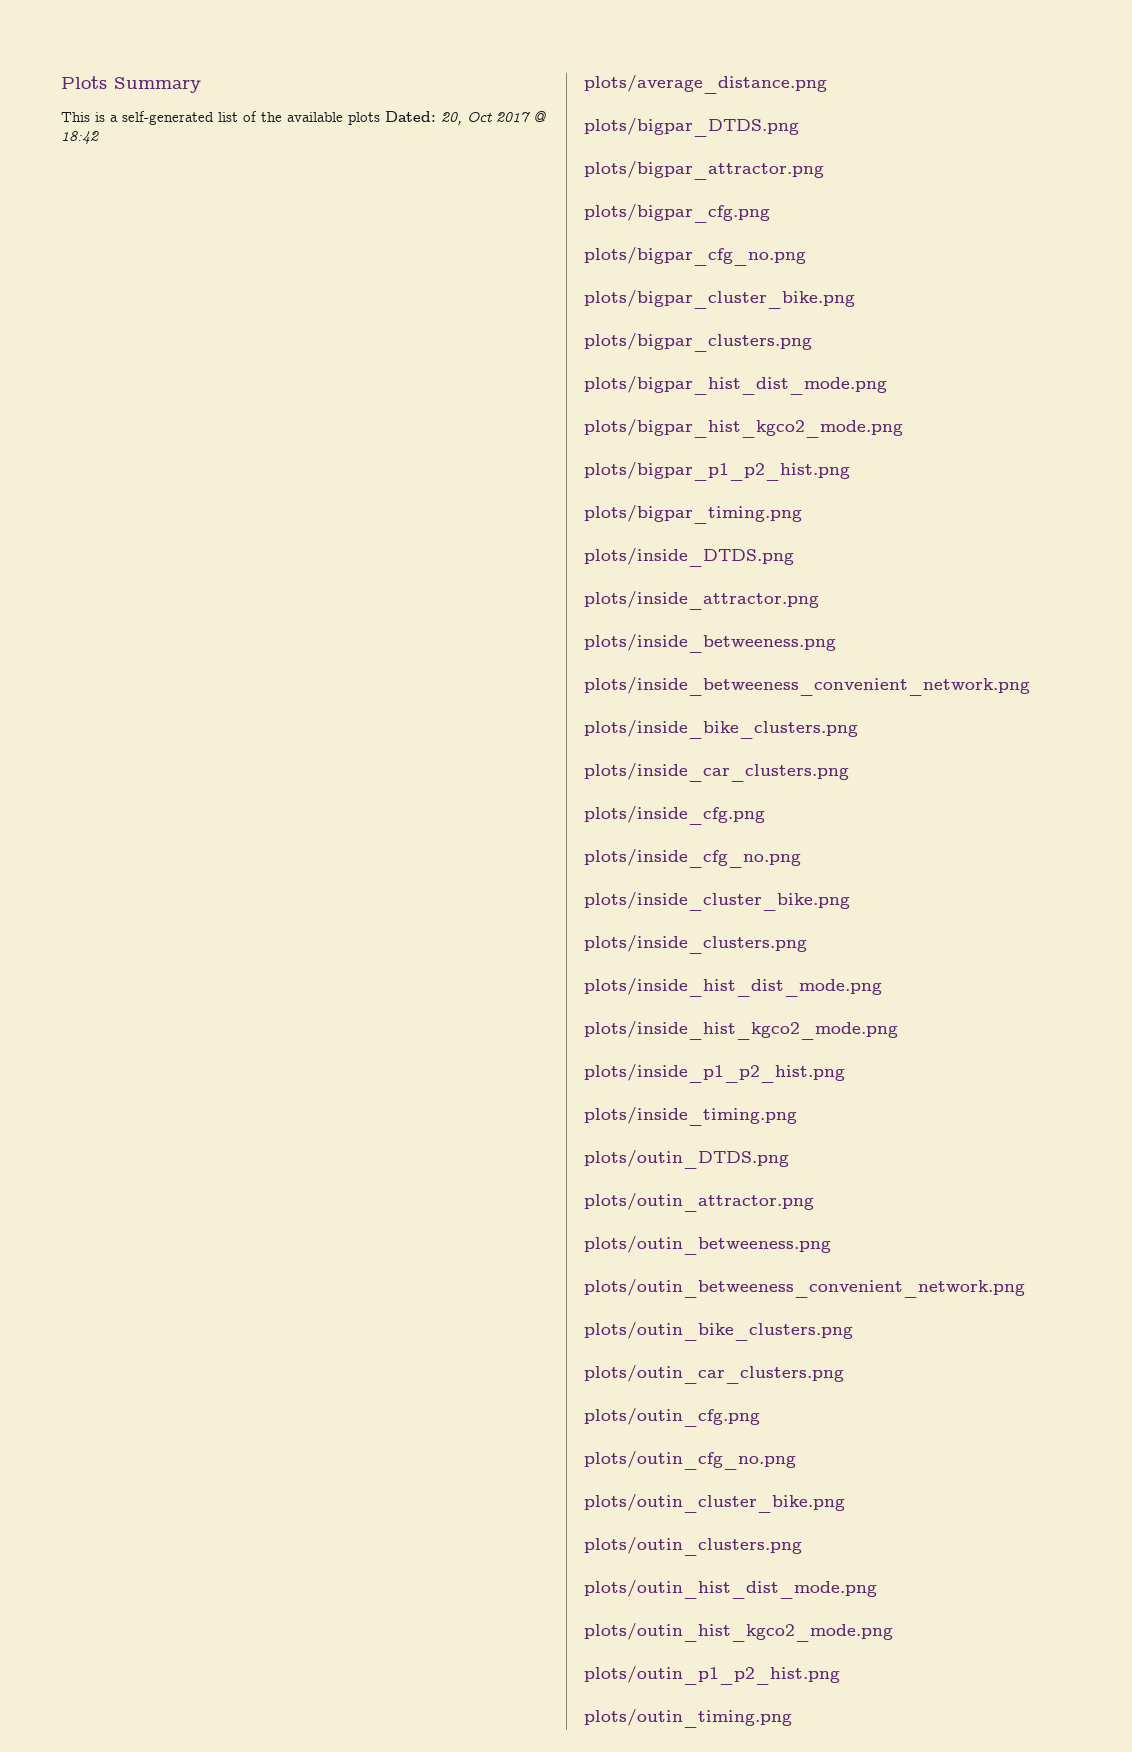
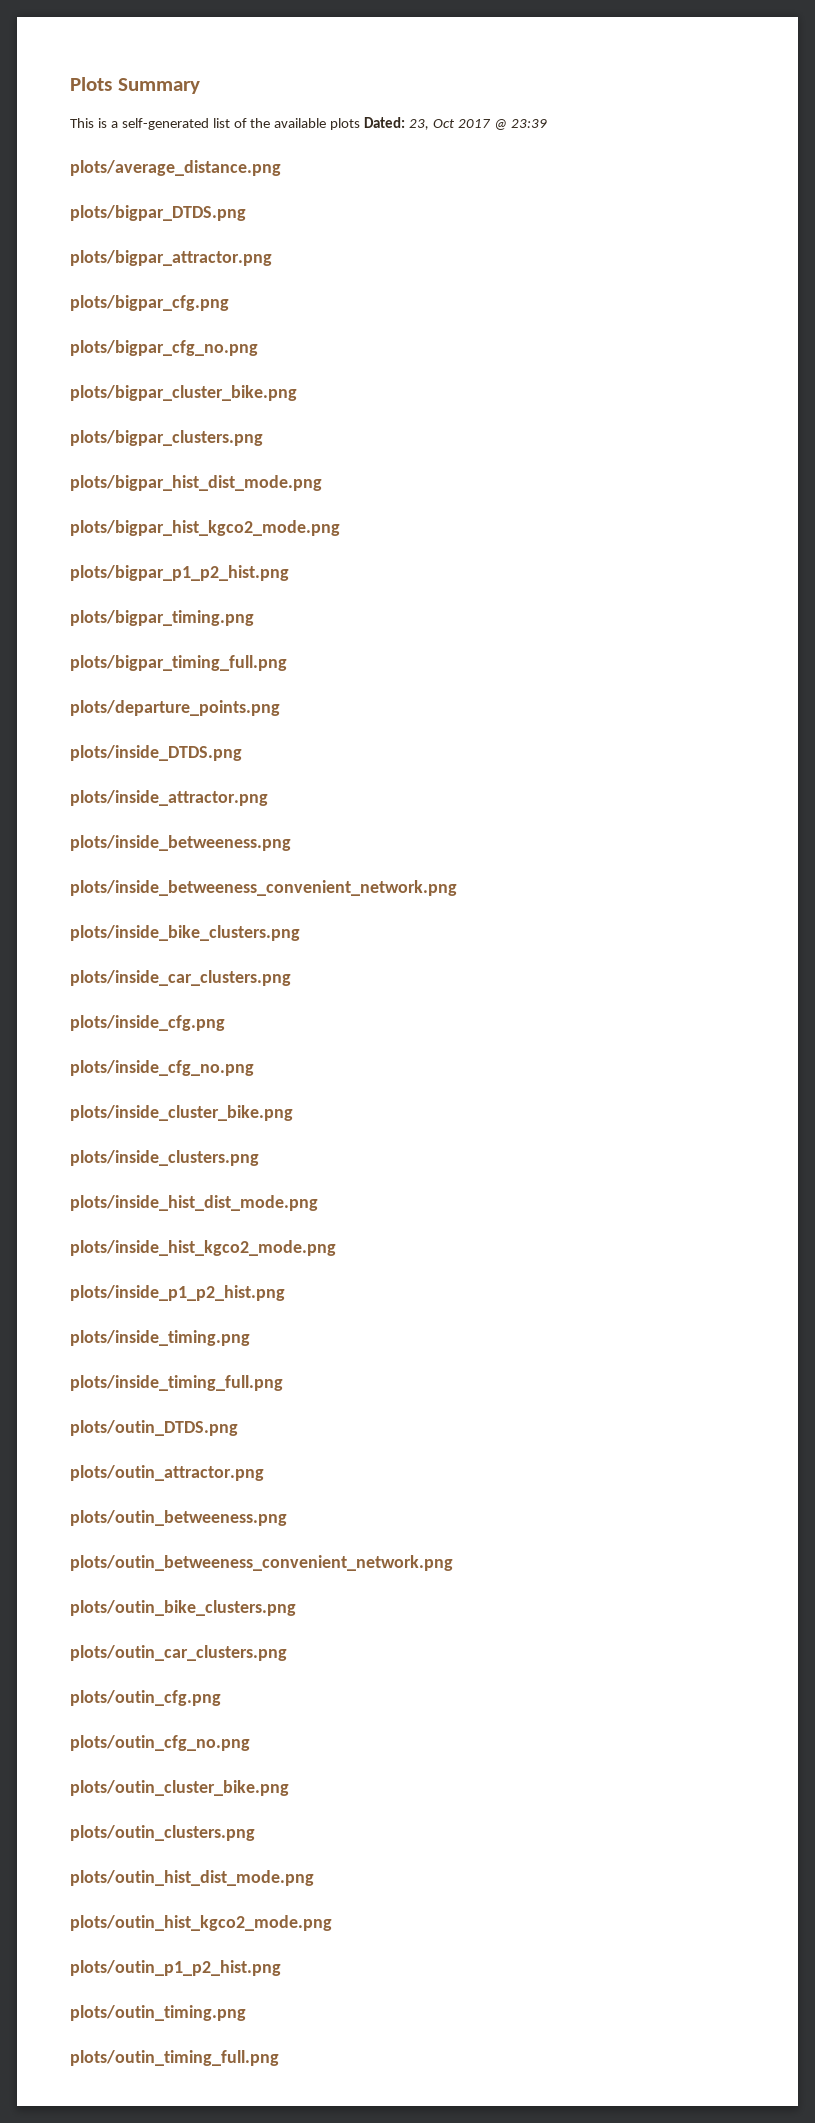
[441,112,462,125] 20, -> [409,119,430,130] 23,
[61,131,99,144] 18:42 -> [510,119,547,128] 23:39
(802, 514) none -> [70,655,287,671] [70,700,280,716] // plots/bigpar_timing_full.png // plots/departure_points.png
(797, 1116) none -> [70,1375,283,1391] // plots/inside_timing_full.png
(792, 1718) none -> [70,2050,279,2066] // plots/outin_timing_full.png

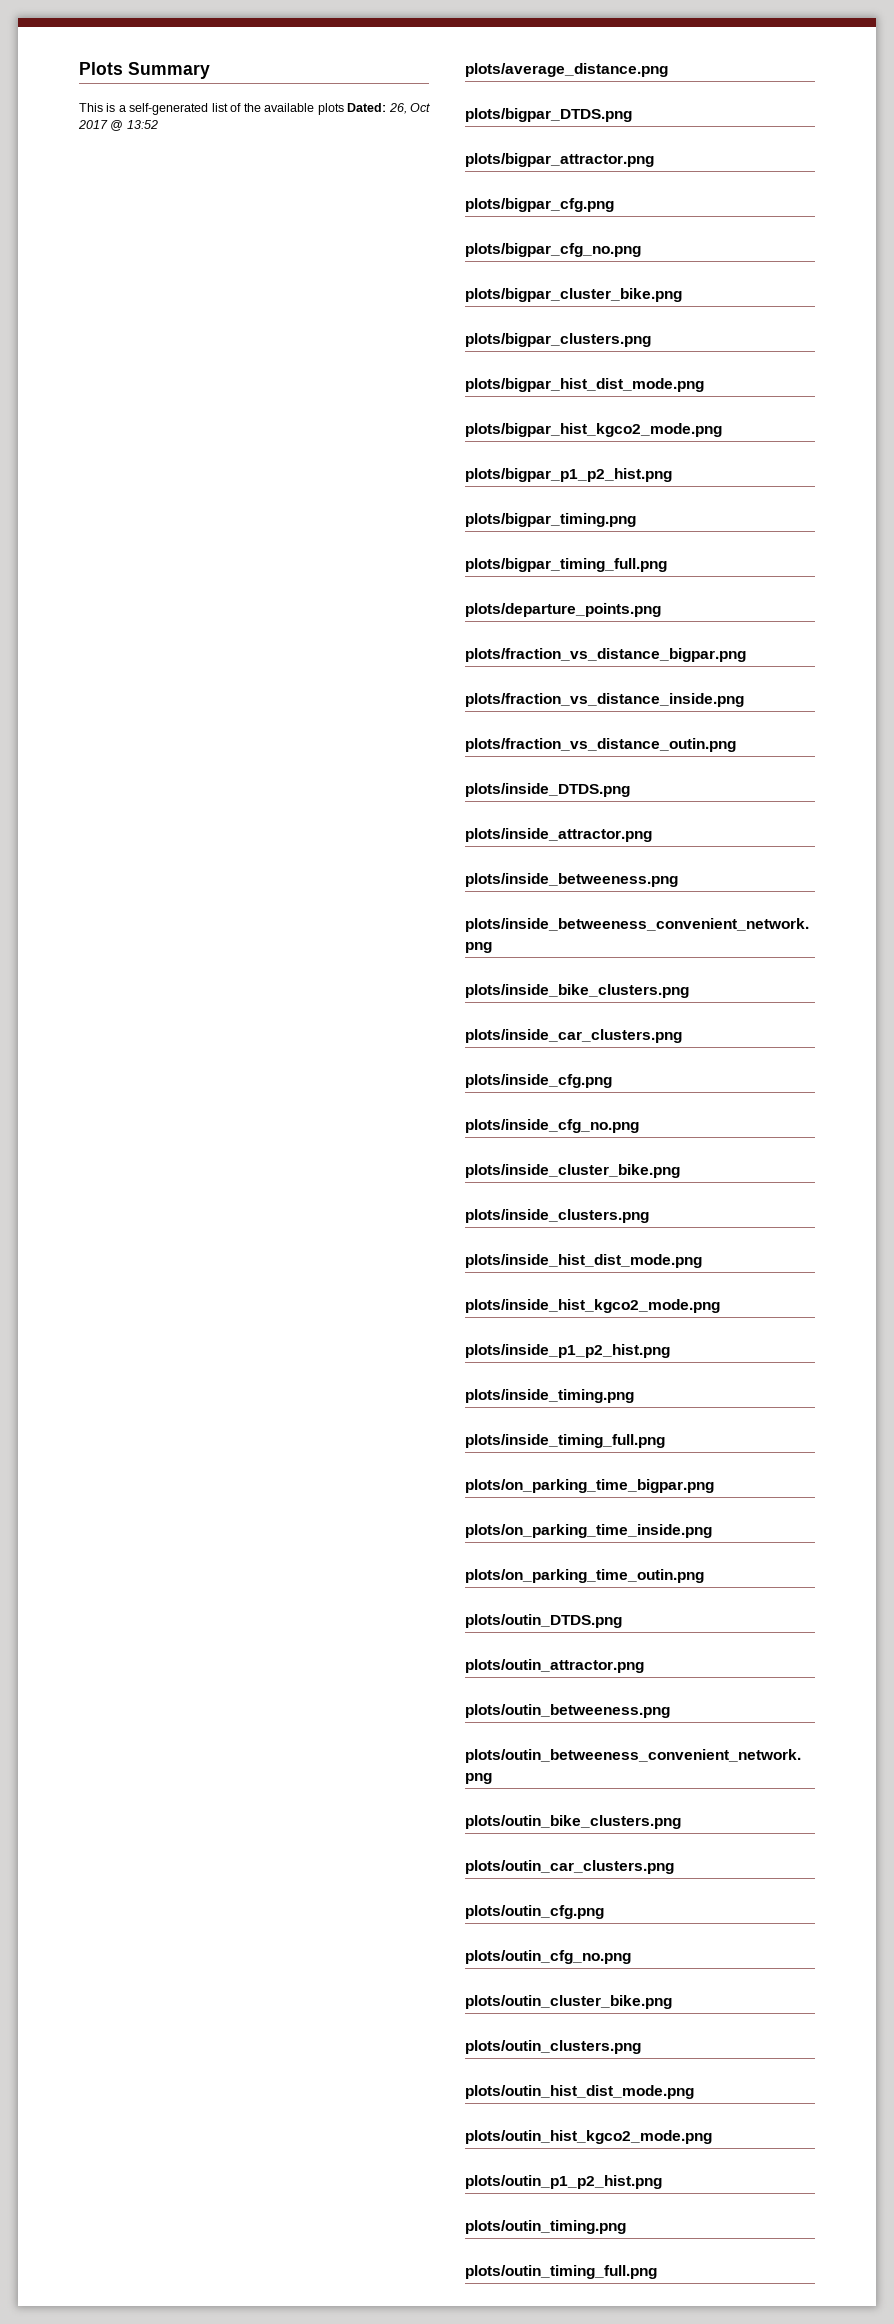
[409,119,430,130] 23, -> [388,103,407,114] 26,
[510,119,547,128] 23:39 -> [126,120,158,129] 13:52
(280, 708) none -> [465,648,746,662] [465,693,744,707] [465,738,736,752] // plots/fraction_vs_distance_bigpar.png // plots/fraction_vs_distance_inside.png // plots/fraction_vs_distance_outin.png
(283, 1383) none -> [465,1479,714,1493] [465,1524,712,1538] [465,1569,704,1583] // plots/on_parking_time_bigpar.png // plots/on_parking_time_inside.png // plots/on_parking_time_outin.png

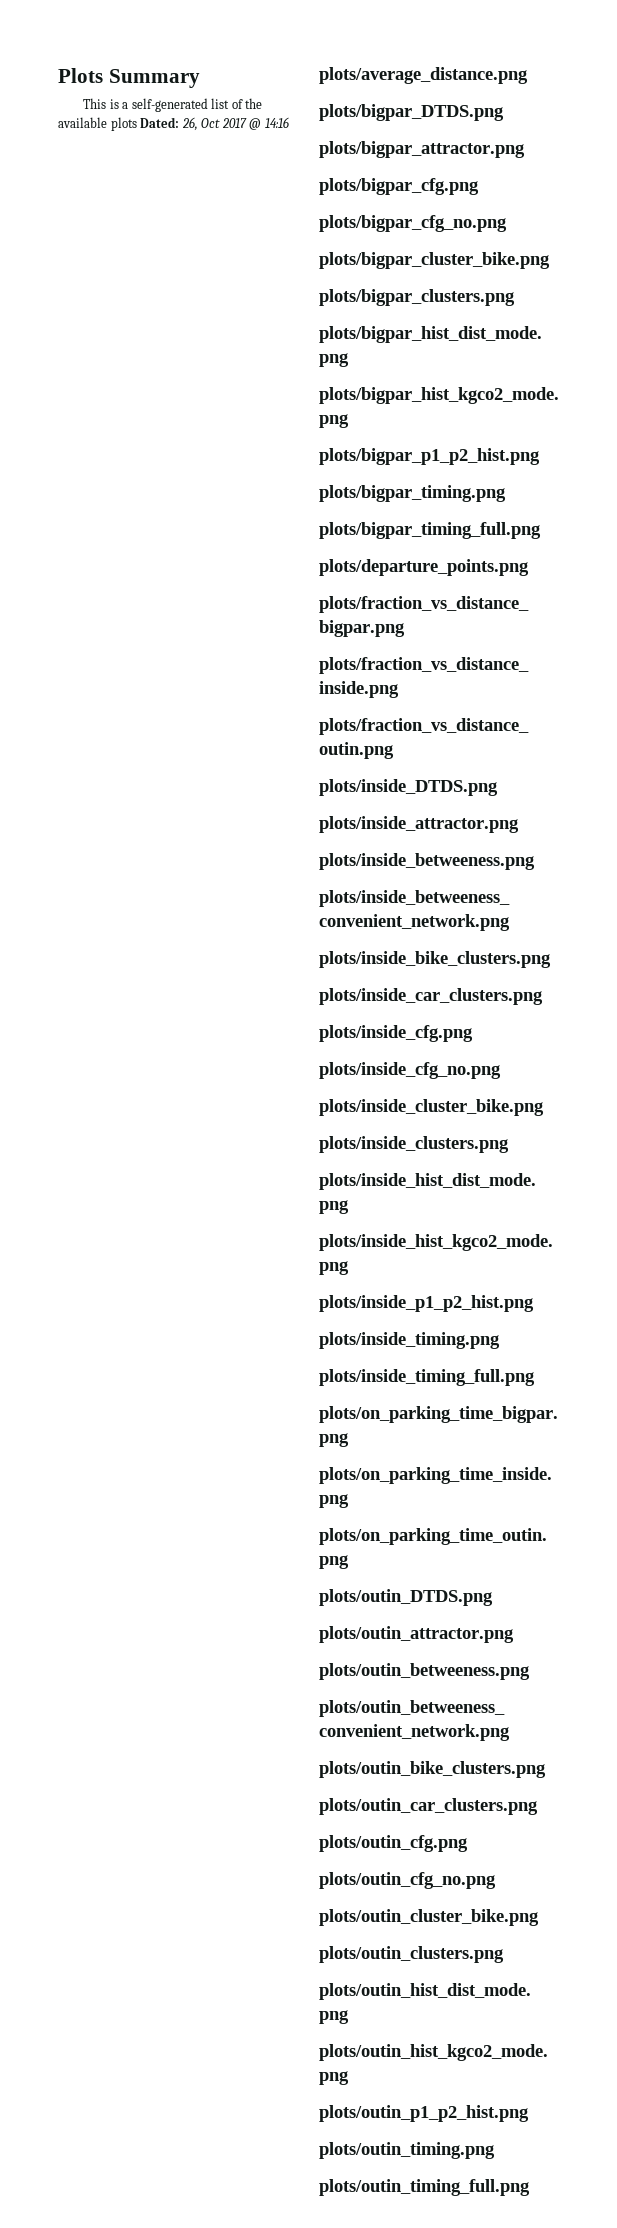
[126,120,158,129] 13:52 -> [264,117,289,128] 14:16

